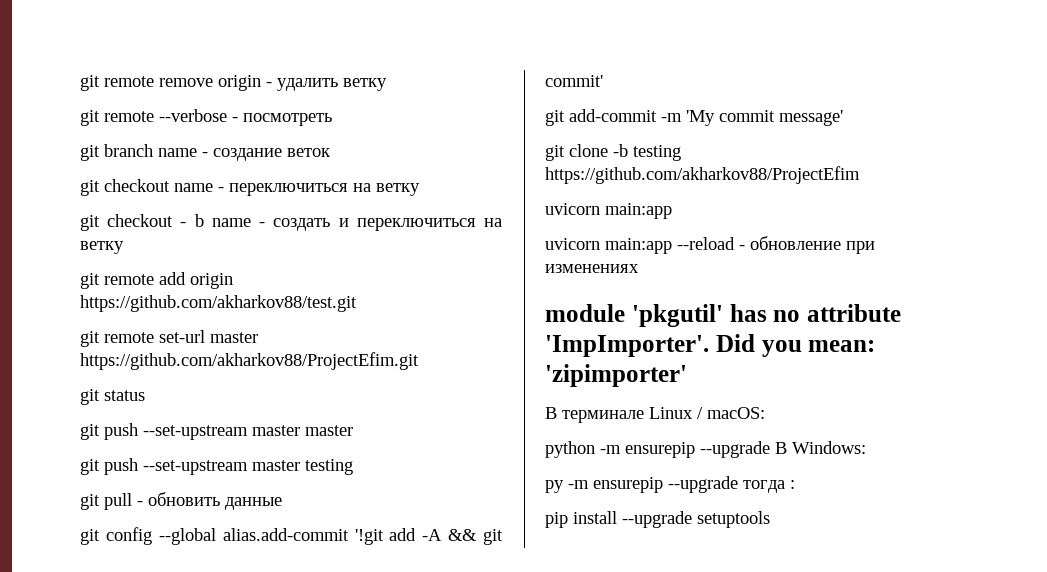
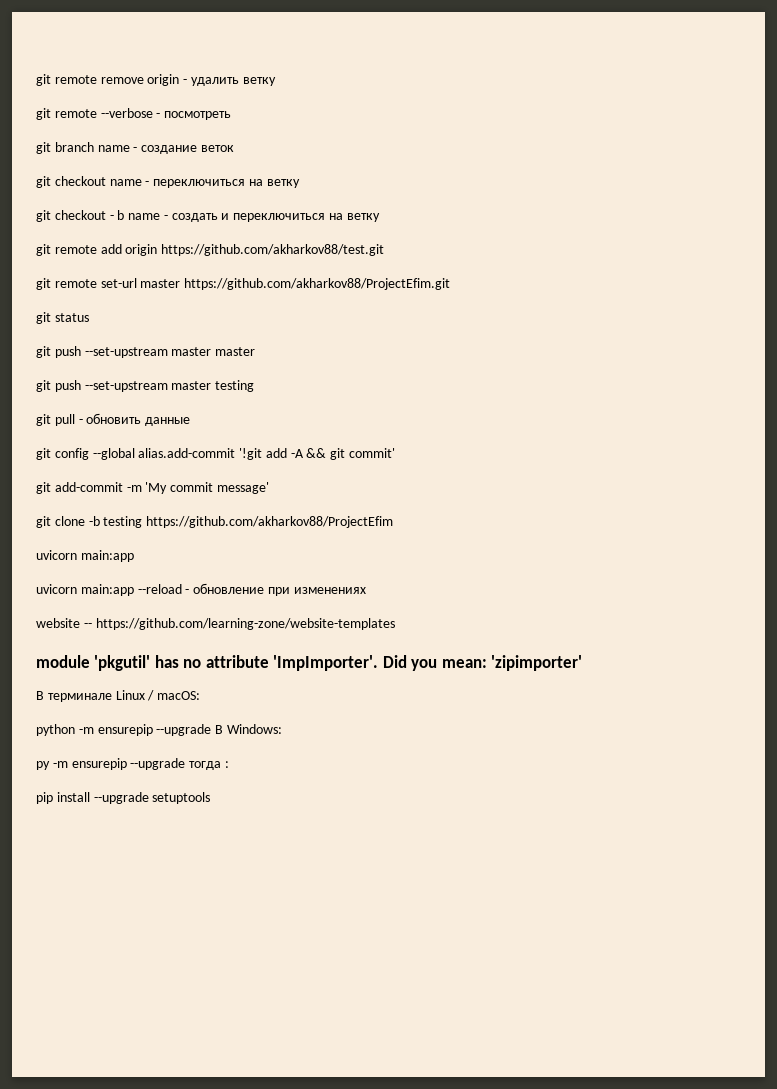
(639, 268) none -> [36,618,395,630] // website -- https://github.com/learning-zone/website-templates

